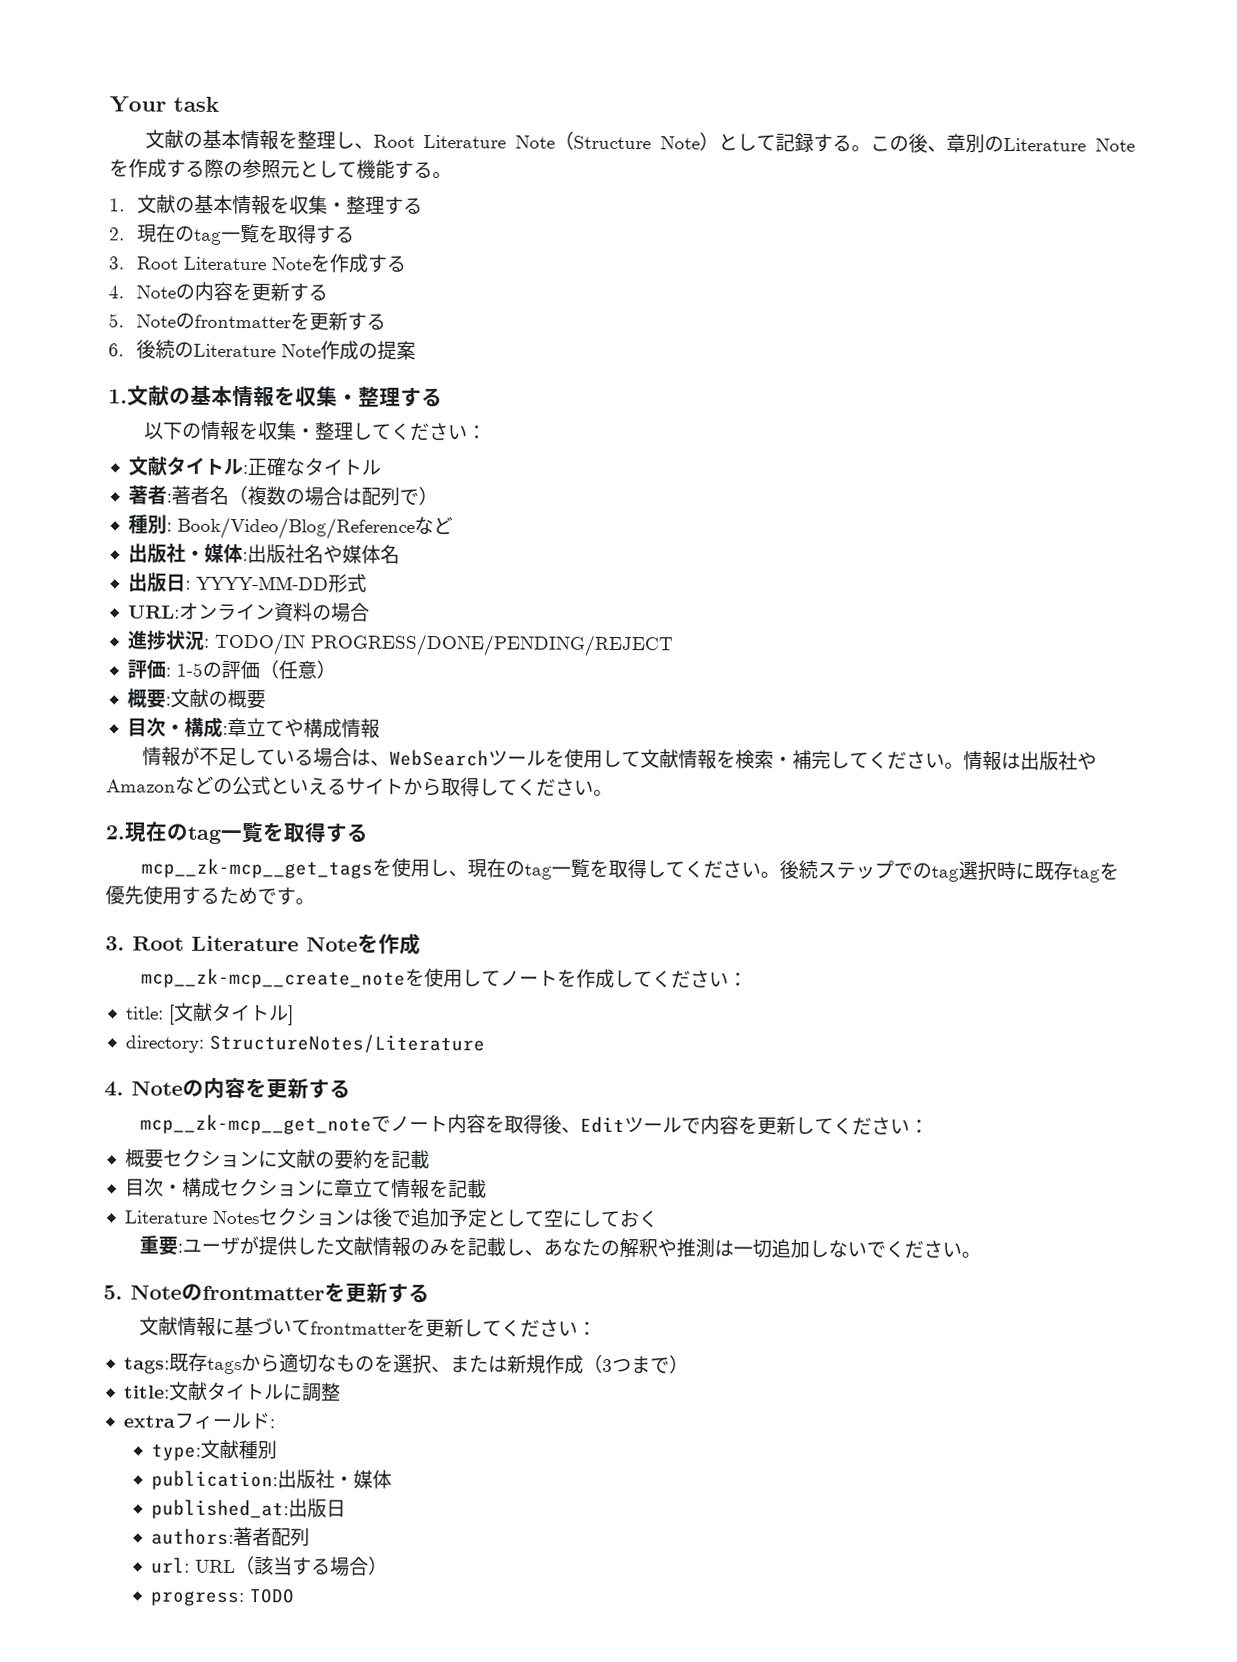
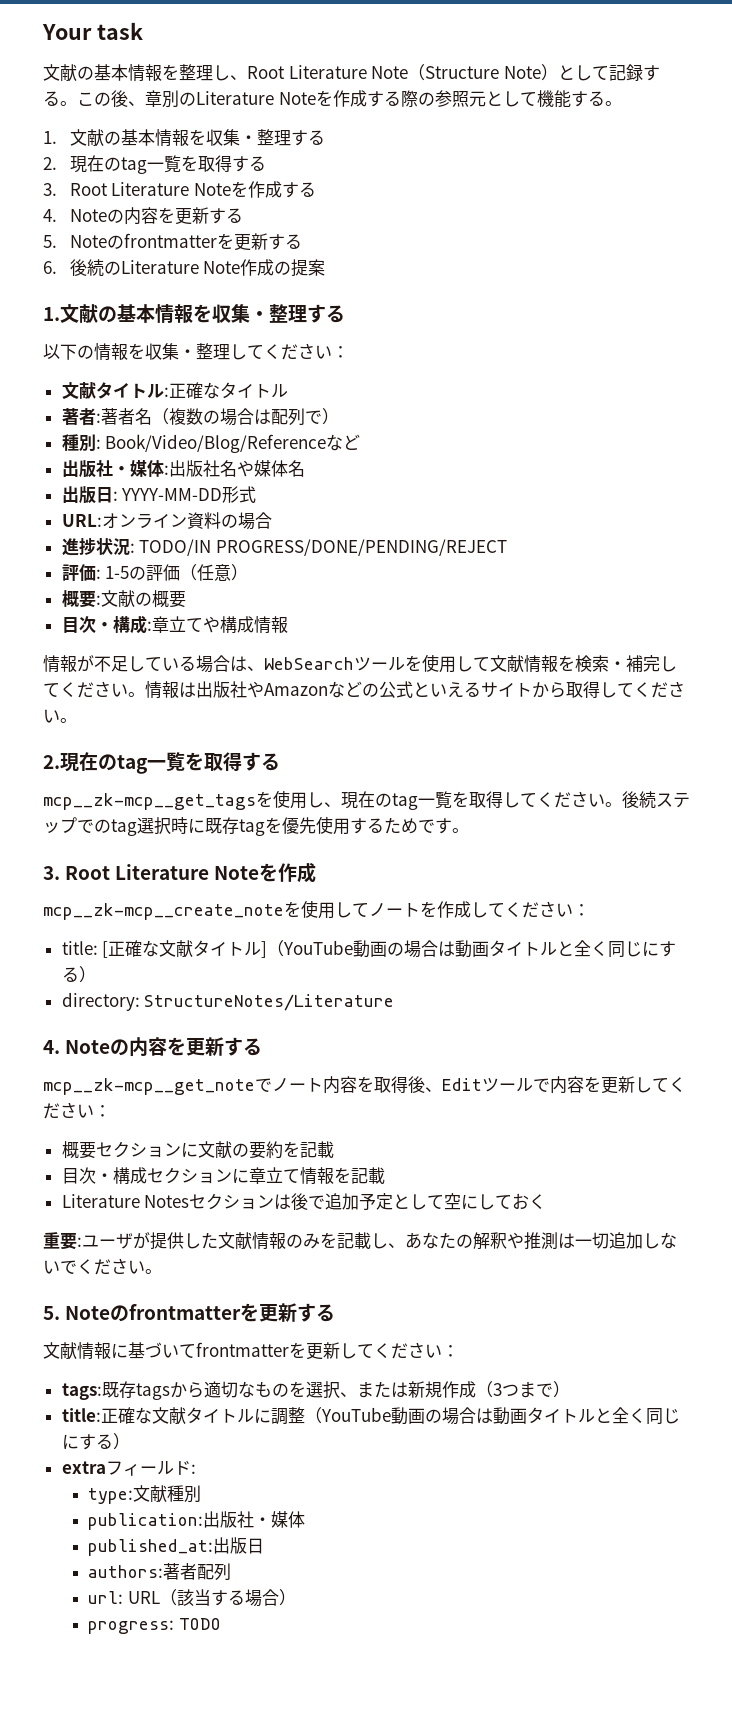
(175, 1014) none -> [108,940,160,957] 正確な
(294, 1015) none -> [267,940,677,958] [61,966,96,983] （YouTube動画の場合は動画タイトルと全く同じにする）
(170, 1392) none -> [100,1407,152,1424] 正確な
(341, 1392) none -> [304,1407,680,1425] [61,1433,130,1450] （YouTube動画の場合は動画タイトルと全く同じにする）

